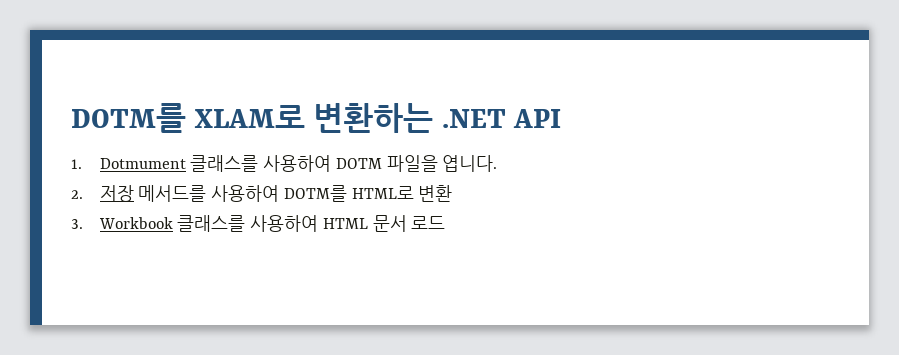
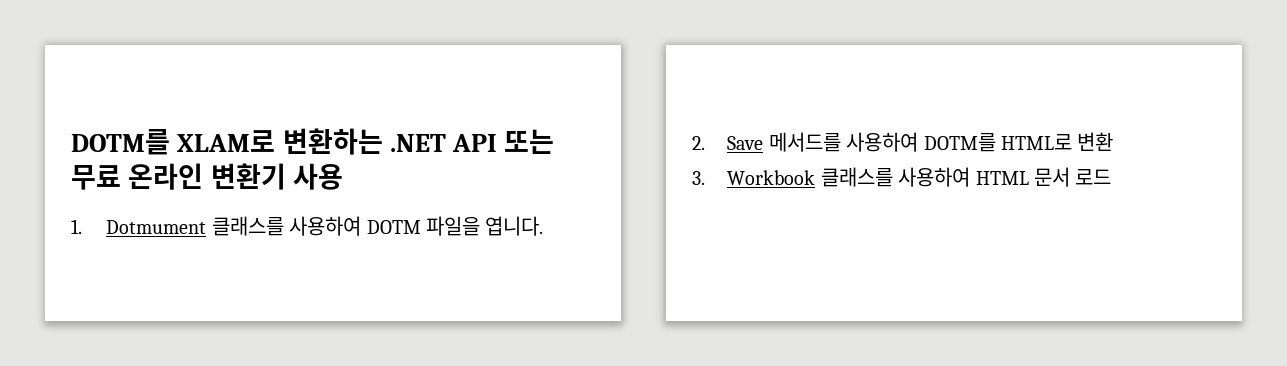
(562, 118) none -> [504,129,555,154] [71,163,343,190] 또는 무료 온라인 변환기 사용
[99,185,134,202] 저장 -> [727,136,764,150] Save

